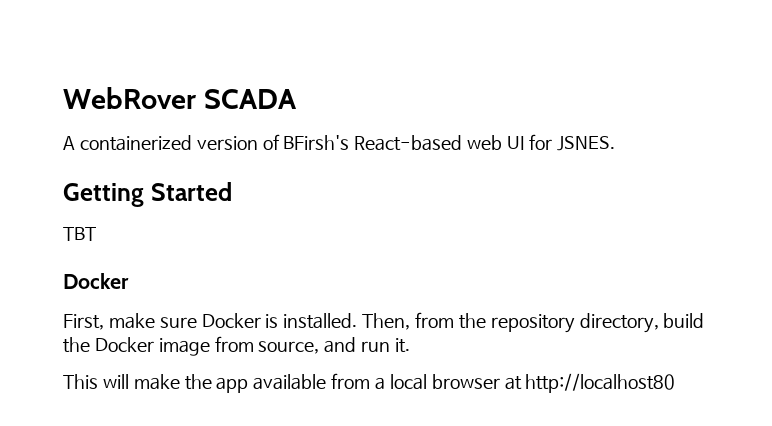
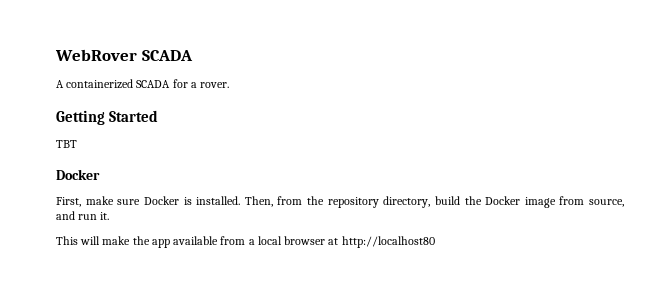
[196,134,615,151] version of BFirsh's React-based web UI for JSNES. -> [136,79,230,88] SCADA for a rover.

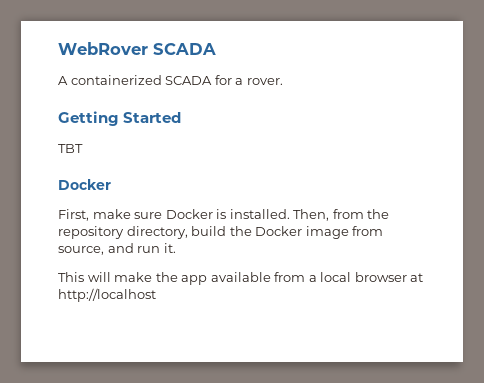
[341,236,435,248] http://localhost80 -> [58,288,156,302] http://localhost

